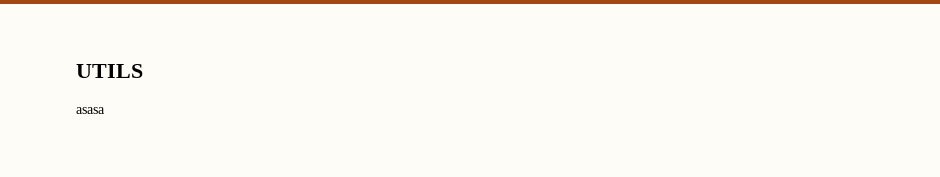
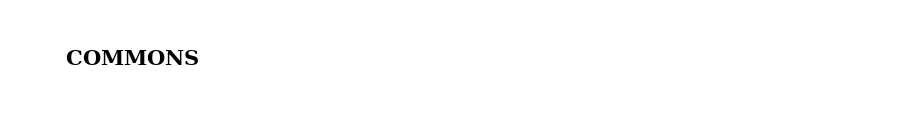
[76,64,143,78] [76,107,105,114] UTILS // asasa -> [66,50,199,65] COMMONS

